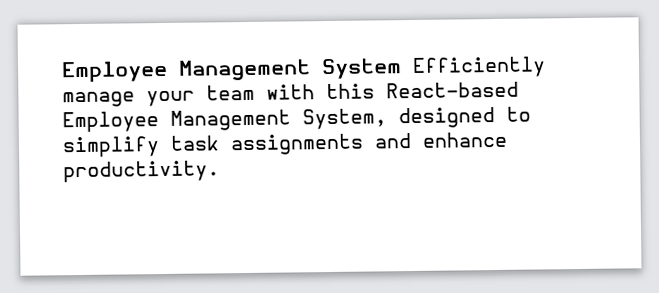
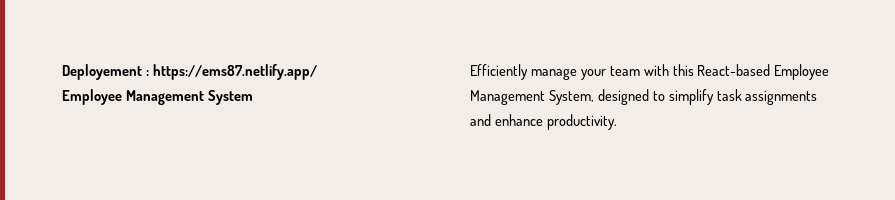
(61, 71) none -> [62,64,317,80] Deployement : https://ems87.netlify.app/ //
(402, 69) none -> (253, 97) //

